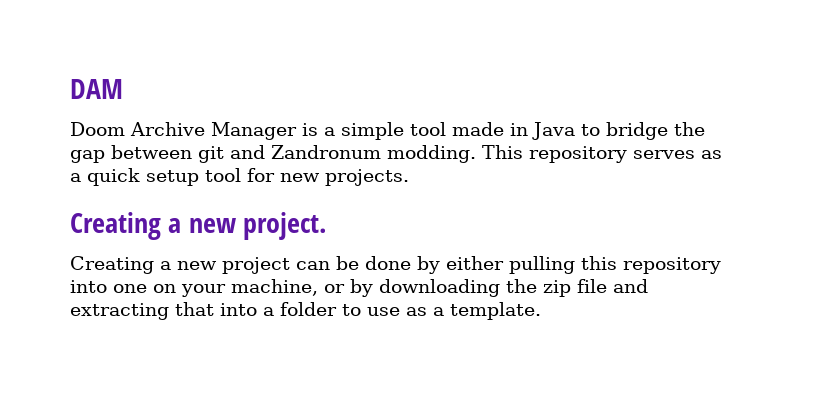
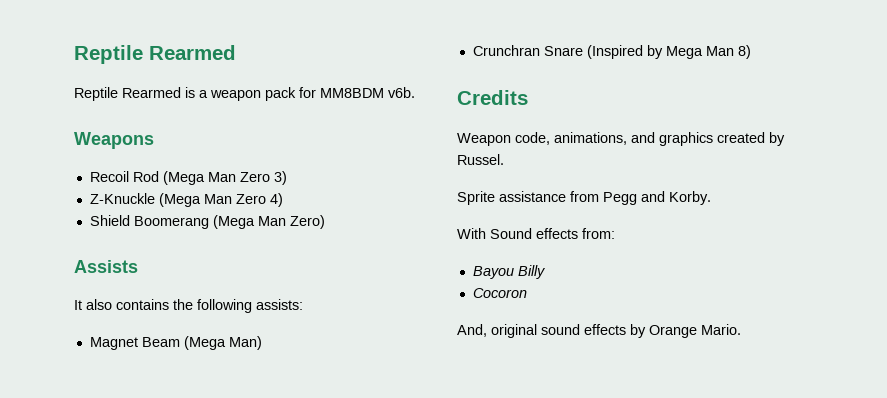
[70,79,123,99] [70,122,705,140] [70,145,722,163] [70,168,409,186] [70,212,328,240] [70,256,721,274] [70,279,648,297] [70,302,541,320] DAM // Doom Archive Manager is a simple tool made in Java to bridge the gap between git and Zandronum modding. This repository serves as a quick setup tool for new projects. // Creating a new project. // Creating a new project can be done by either pulling this repository into one on your machine, or by downloading the zip file and extracting that into a folder to use as a template. -> [74,45,236,64] [74,87,415,101] [74,132,154,149] [89,171,287,185] [89,193,283,207] [89,215,325,229] [74,260,138,273] [74,299,303,313] [89,336,262,350] [472,45,751,59] [457,90,528,105] [457,132,785,146] [457,154,504,165] [457,191,711,205] [457,228,615,239] [472,265,545,279] [472,288,527,298] [457,324,741,338] Reptile Rearmed // Reptile Rearmed is a weapon pack for MM8BDM v6b. // Weapons // Recoil Rod (Mega Man Zero 3) // Z-Knuckle (Mega Man Zero 4) // Shield Boomerang (Mega Man Zero) // Assists // It also contains the following assists: // Magnet Beam (Mega Man) // Crunchran Snare (Inspired by Mega Man 8) // Credits // Weapon code, animations, and graphics created by Russel. // Sprite assistance from Pegg and Korby. // With Sound effects from: // Bayou Billy // Cocoron // And, original sound effects by Orange Mario.

